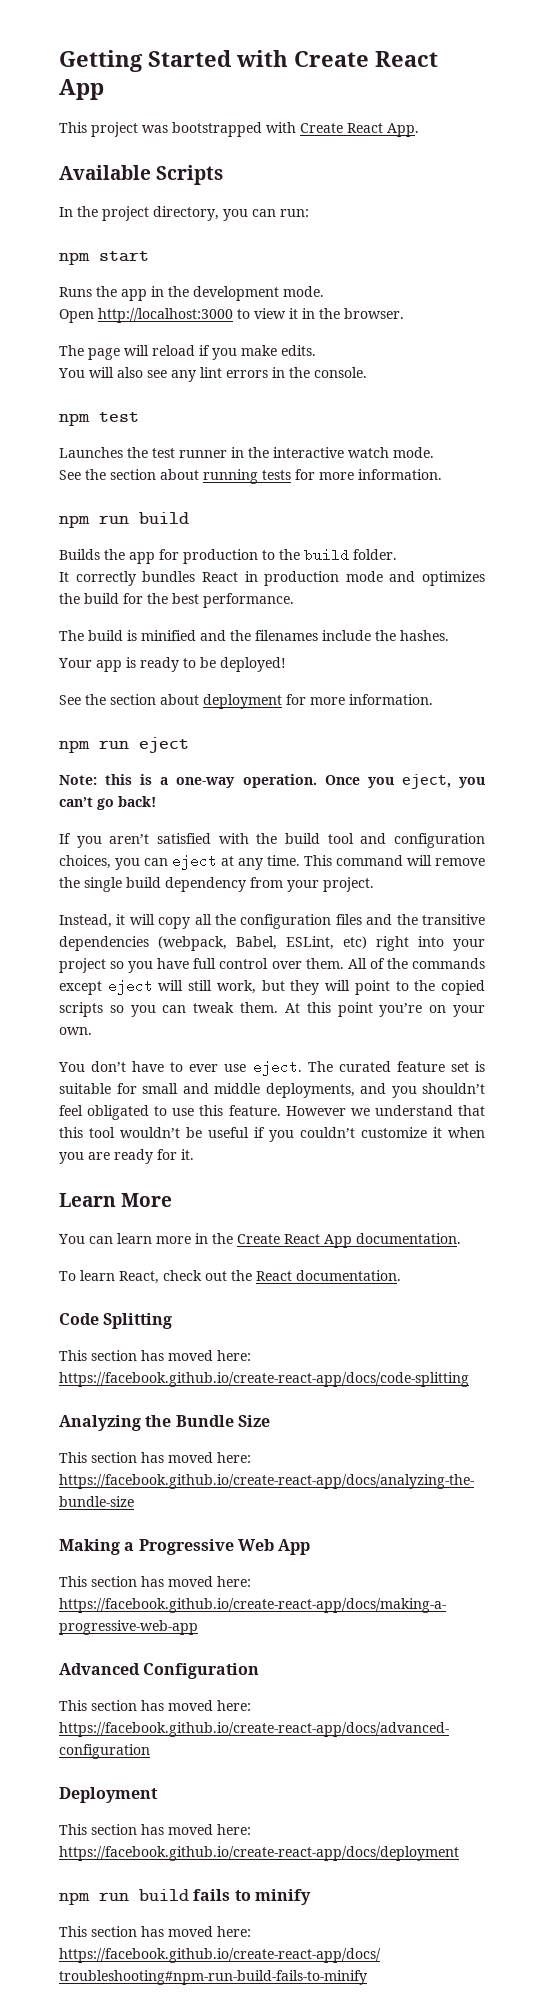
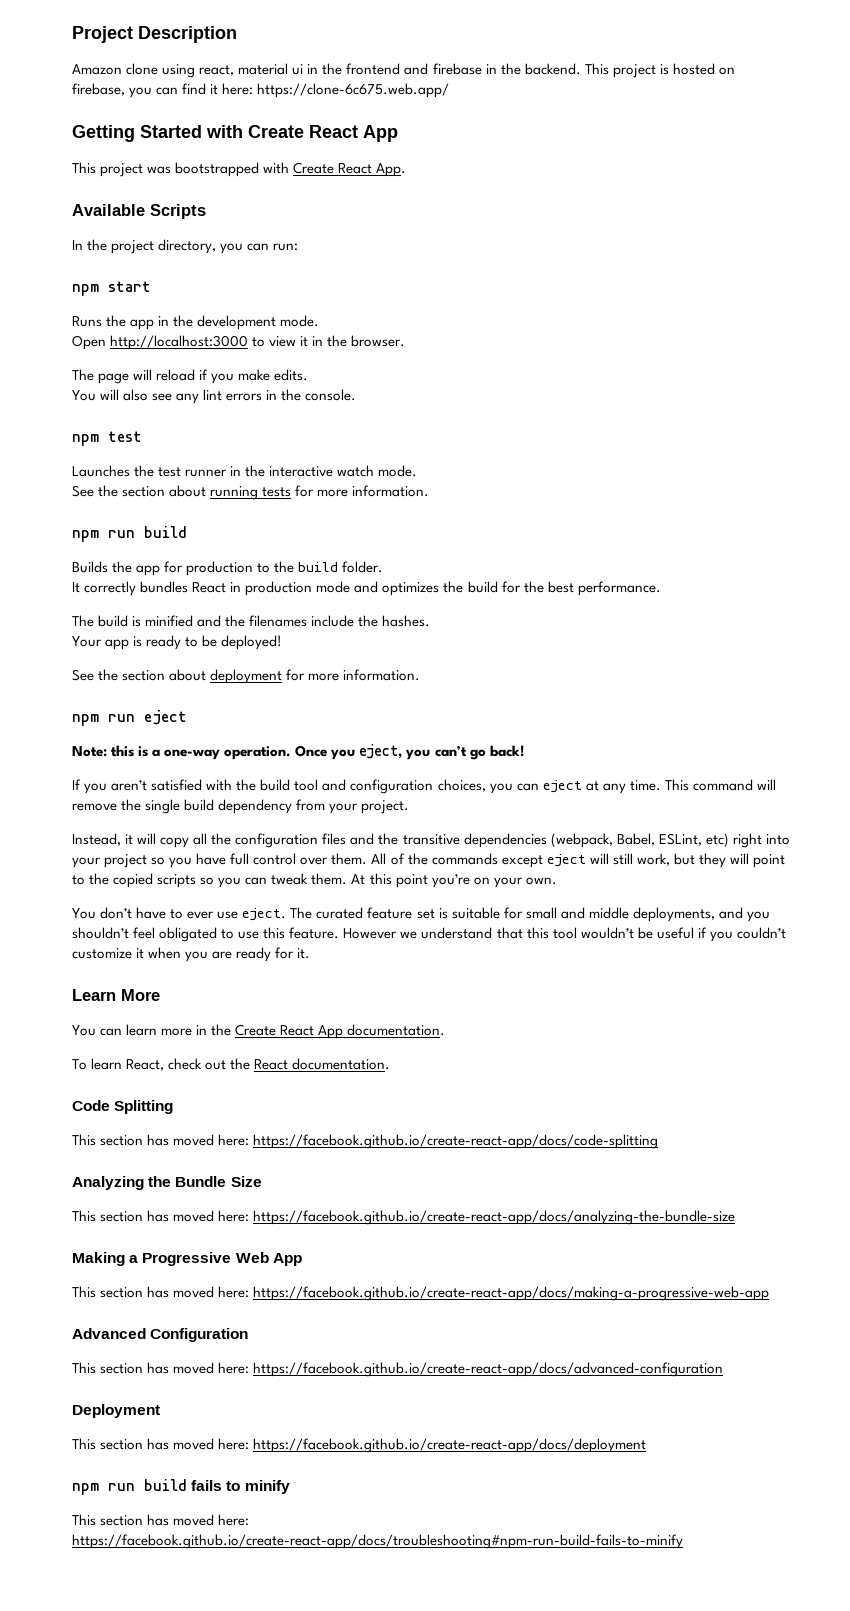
(59, 61) none -> [72,26,237,43] [72,63,735,78] [72,83,450,98] Project Description // Amazon clone using react, material ui in the frontend and firebase in the backend. This project is hosted on firebase, you can find it here: https://clone-6c675.web.app/ //

